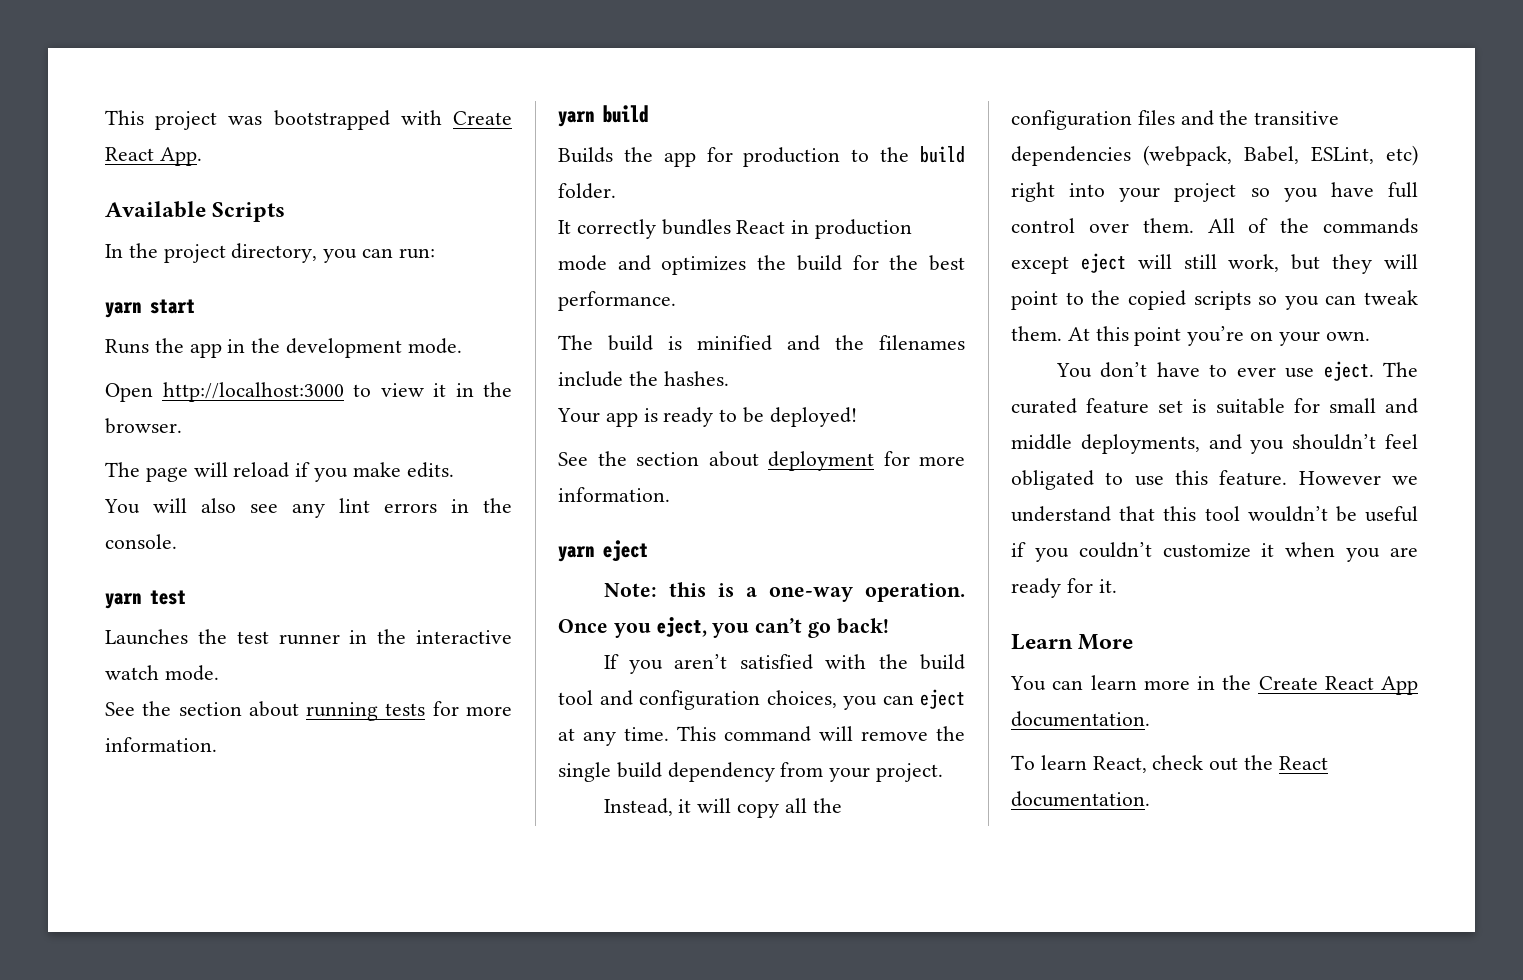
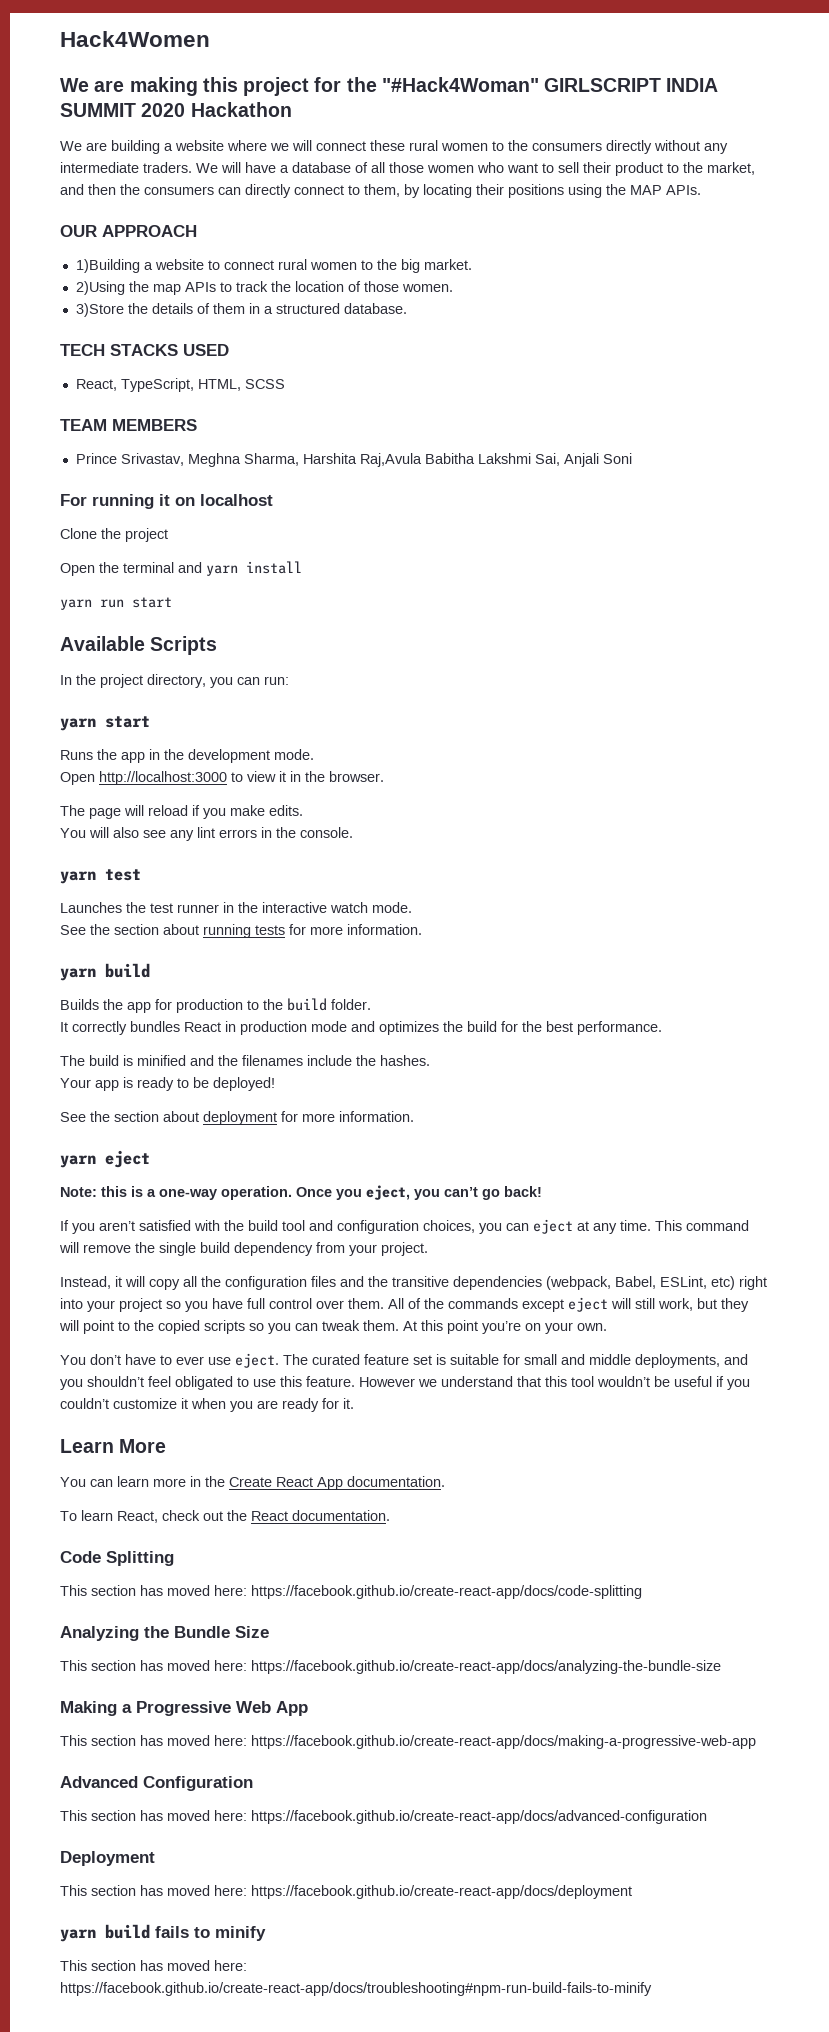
[105,110,512,130] [105,147,202,166] This project was bootstrapped with Create React App. -> [60,31,210,47] [60,77,719,96] [60,102,292,117] [60,140,728,154] [60,162,755,176] [60,184,701,198] [60,225,197,237] [75,259,472,273] [75,281,453,295] [75,303,407,317] [60,344,229,356] [75,378,285,392] [60,419,197,431] [75,453,632,467] [60,494,273,509] [60,528,168,542] [60,561,302,576] [60,597,172,610] Hack4Women // We are making this project for the "#Hack4Woman" GIRLSCRIPT INDIA SUMMIT 2020 Hackathon // We are building a website where we will connect these rural women to the consumers directly without any intermediate traders. We will have a database of all those women who want to sell their product to the market, and then the consumers can directly connect to them, by locating their positions using the MAP APIs. // OUR APPROACH // 1)Building a website to connect rural women to the big market. // 2)Using the map APIs to track the location of those women. // 3)Store the details of them in a structured database. // TECH STACKS USED // React, TypeScript, HTML, SCSS // TEAM MEMBERS // Prince Srivastav, Meghna Sharma, Harshita Raj,Avula Babitha Lakshmi Sai, Anjali Soni // For running it on localhost // Clone the project // Open the terminal and yarn install // yarn run start
(1150, 799) none -> [60,1551,174,1566] [60,1585,642,1599] [60,1626,269,1641] [60,1660,721,1674] [60,1701,308,1716] [60,1735,756,1749] [60,1776,253,1791] [60,1810,707,1824] [60,1851,155,1866] [60,1885,632,1899] [60,1924,266,1942] [60,1960,247,1971] [60,1982,652,1996] // Code Splitting // This section has moved here: https://facebook.github.io/create-react-app/docs/code-splitting // Analyzing the Bundle Size // This section has moved here: https://facebook.github.io/create-react-app/docs/analyzing-the-bundle-size // Making a Progressive Web App // This section has moved here: https://facebook.github.io/create-react-app/docs/making-a-progressive-web-app // Advanced Configuration // This section has moved here: https://facebook.github.io/create-react-app/docs/advanced-configuration // Deployment // This section has moved here: https://facebook.github.io/create-react-app/docs/deployment // yarn build fails to minify // This section has moved here: https://facebook.github.io/create-react-app/docs/troubleshooting#npm-run-build-fails-to-minify

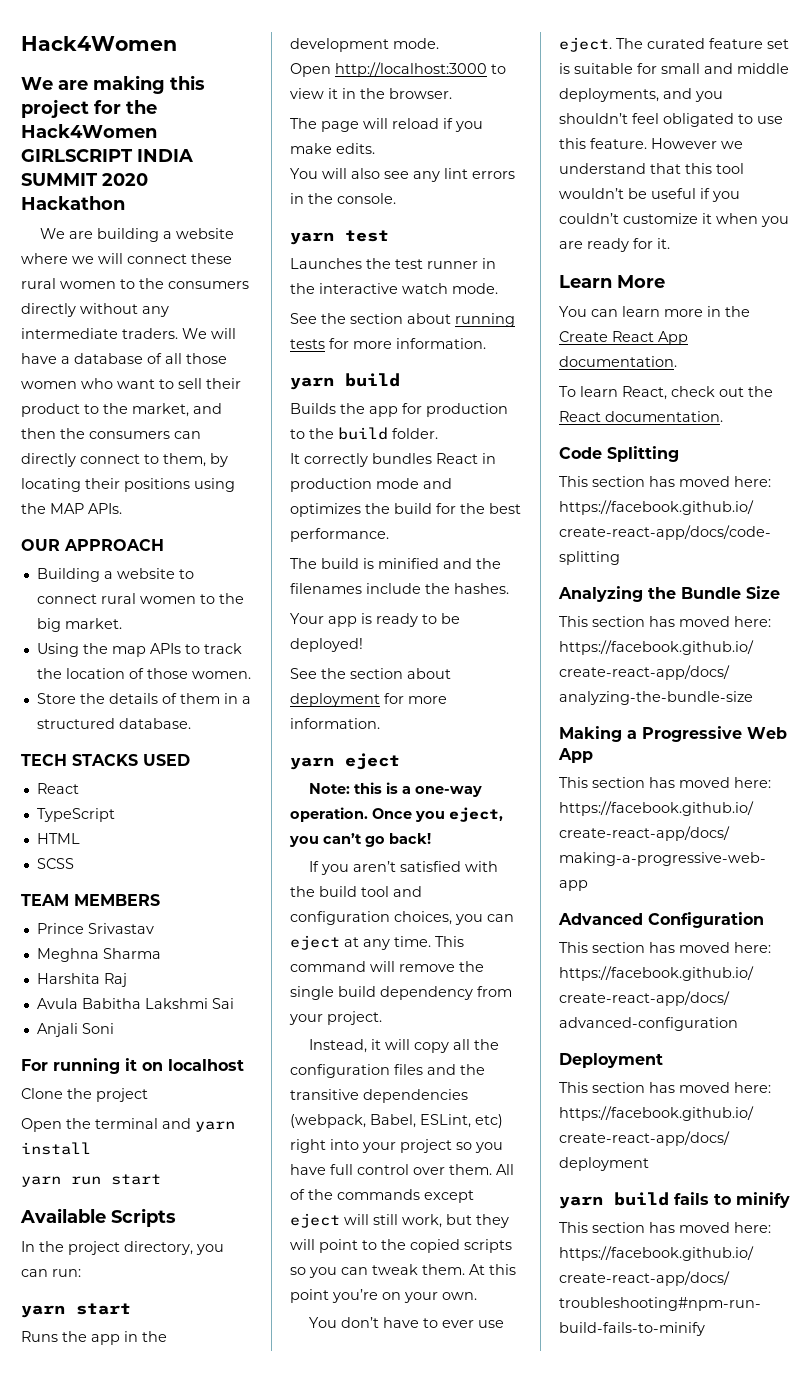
[381,77,539,92] "#Hack4Woman" -> [21,124,157,138] Hack4Women
[75,259,140,273] 1)Building -> [36,568,100,582] Building
[75,281,125,295] 2)Using -> [36,643,79,657] Using
[75,303,124,317] 3)Store -> [36,693,76,704] Store
[75,378,241,392] React, TypeScript, HTML, -> [36,783,79,794] [36,808,115,822] [36,833,80,844] React // TypeScript // HTML //
[120,453,422,467] Srivastav, Meghna Sharma, Harshita Raj,Avula -> [87,923,154,934] [36,948,161,962] [36,973,127,987] [36,998,78,1009] Srivastav // Meghna Sharma // Harshita Raj // Avula
[534,453,560,466] Sai, -> [211,998,234,1009] Sai //

